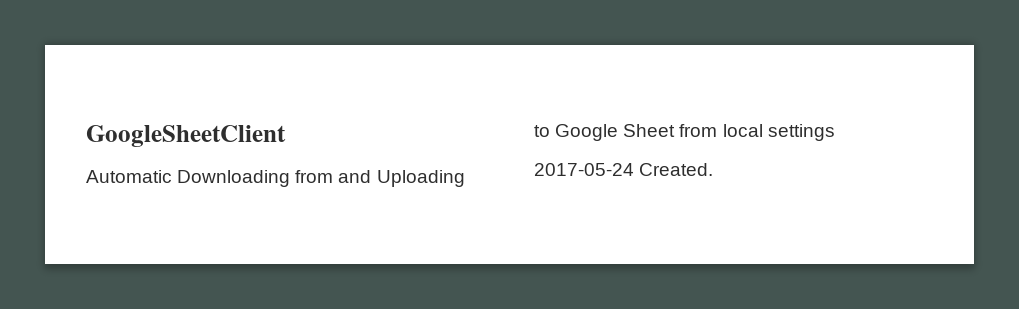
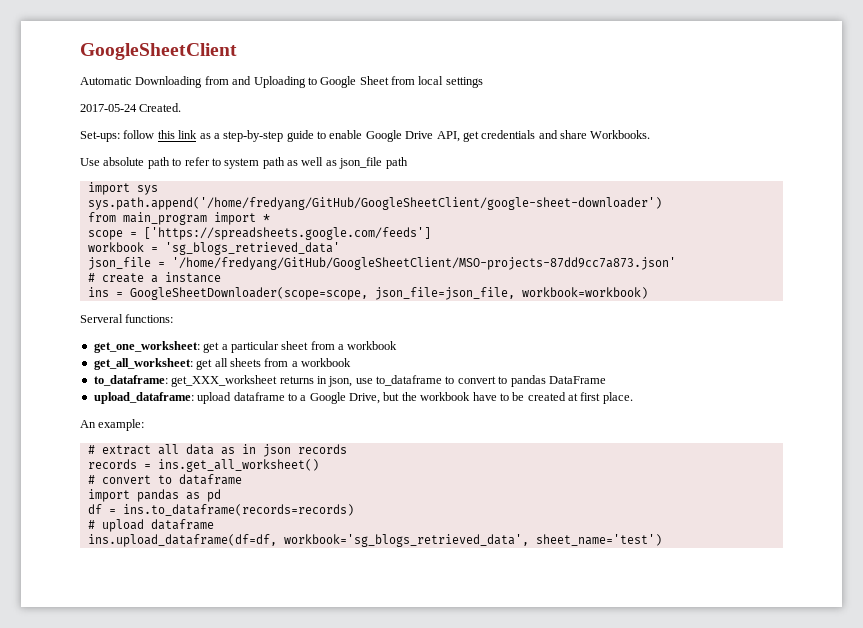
(714, 169) none -> [80,130,651,142] [80,157,408,169] [87,182,158,195] [87,197,662,210] [87,212,270,225] [87,227,431,240] [87,242,340,255] [87,257,676,270] [87,272,221,283] [87,287,648,300] [80,314,174,323] [93,341,398,353] [93,358,351,370] [93,375,606,387] [93,392,633,404] [80,419,145,431] [87,444,347,457] [87,459,319,472] [87,474,242,485] [87,489,221,502] [87,504,354,516] [87,519,214,532] [87,534,662,547] // Set-ups: follow this link as a step-by-step guide to enable Google Drive API, get credentials and share Workbooks. // Use absolute path to refer to system path as well as json_file path // import sys // sys.path.append('/home/fredyang/GitHub/GoogleSheetClient/google-sheet-downloader') // from main_program import * // scope = ['https://spreadsheets.google.com/feeds'] // workbook = 'sg_blogs_retrieved_data' // json_file = '/home/fredyang/GitHub/GoogleSheetClient/MSO-projects-87dd9cc7a873.json' // # create a instance // ins = GoogleSheetDownloader(scope=scope, json_file=json_file, workbook=workbook) // Serveral functions: // get_one_worksheet: get a particular sheet from a workbook // get_all_worksheet: get all sheets from a workbook // to_dataframe: get_XXX_worksheet returns in json, use to_dataframe to convert to pandas DataFrame // upload_dataframe: upload dataframe to a Google Drive, but the workbook have to be created at first place. // An example: // # extract all data as in json records // records = ins.get_all_worksheet() // # convert to dataframe // import pandas as pd // df = ins.to_dataframe(records=records) // # upload dataframe // ins.upload_dataframe(df=df, workbook='sg_blogs_retrieved_data', sheet_name='test')

